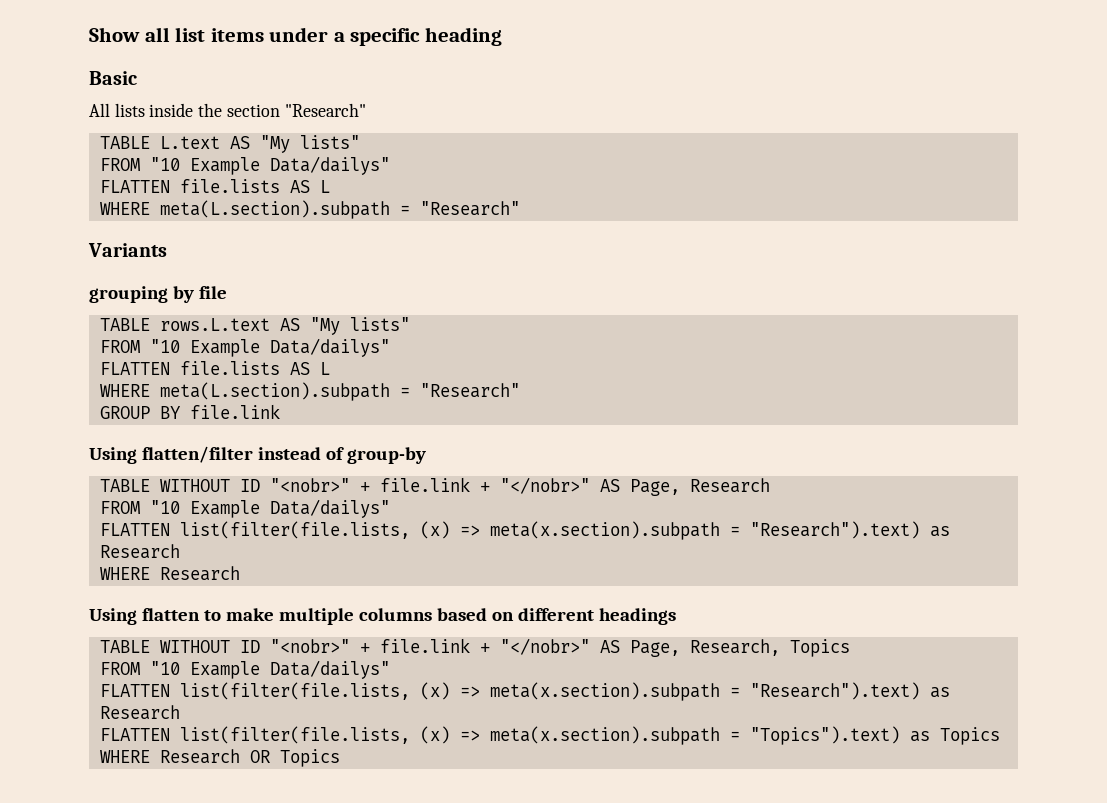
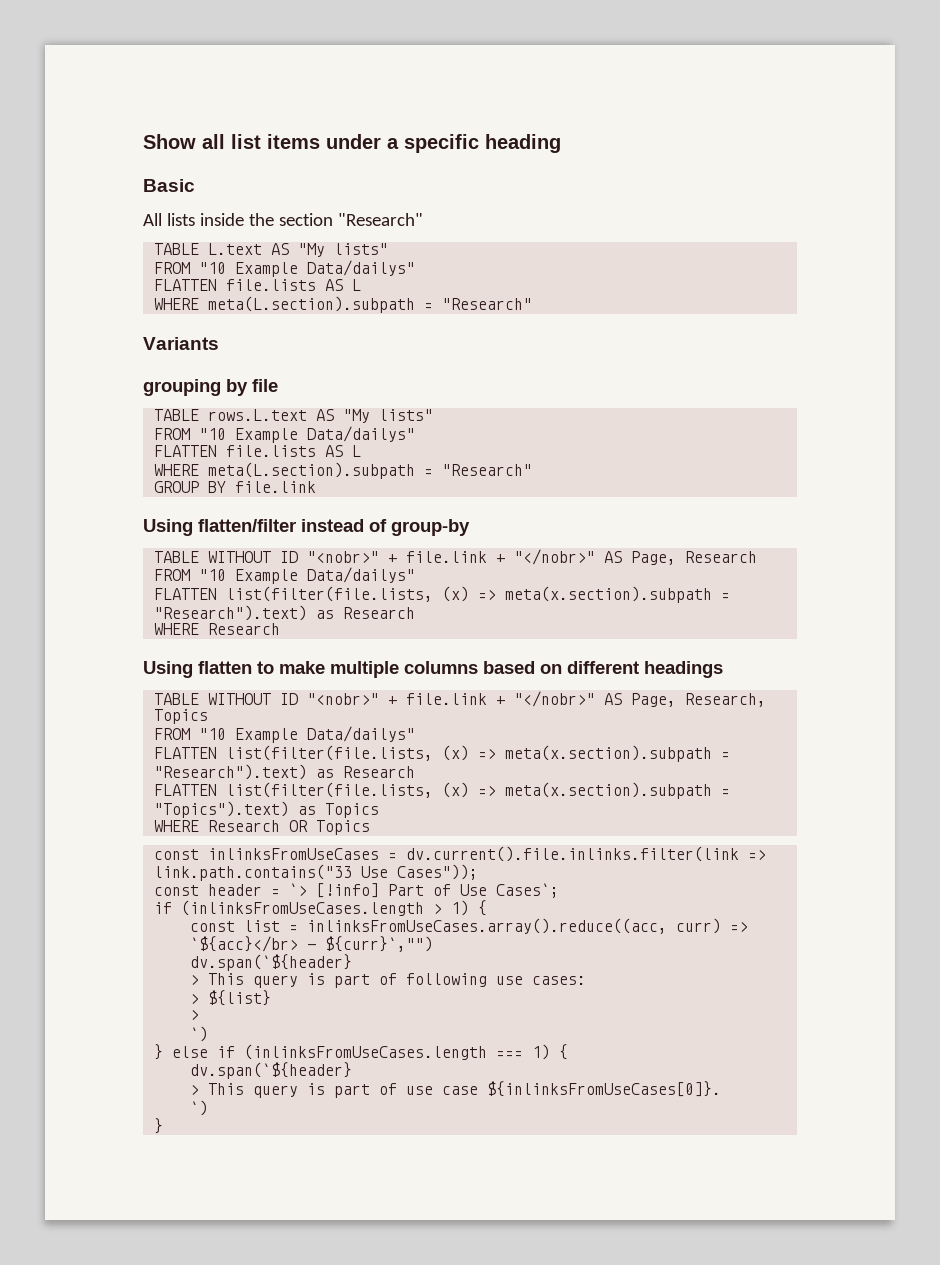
(340, 758) none -> [154,846,767,862] [154,864,479,881] [154,883,560,898] [154,900,488,916] [190,918,749,934] [190,936,434,952] [190,954,353,971] [190,973,587,988] [190,990,272,1006] [190,1010,200,1020] [190,1026,209,1042] [154,1044,569,1060] [190,1062,353,1079] [190,1081,722,1098] [190,1100,209,1116] [154,1118,164,1134] // const inlinksFromUseCases = dv.current().file.inlinks.filter(link => link.path.contains("33 Use Cases")); // const header = `> [!info] Part of Use Cases`; // if (inlinksFromUseCases.length > 1) { // const list = inlinksFromUseCases.array().reduce((acc, curr) => `${acc}</br> - ${curr}`,"") // dv.span(`${header} // > This query is part of following use cases: // > ${list} // > // `) // } else if (inlinksFromUseCases.length === 1) { // dv.span(`${header} // > This query is part of use case ${inlinksFromUseCases[0]}. // `) // }

